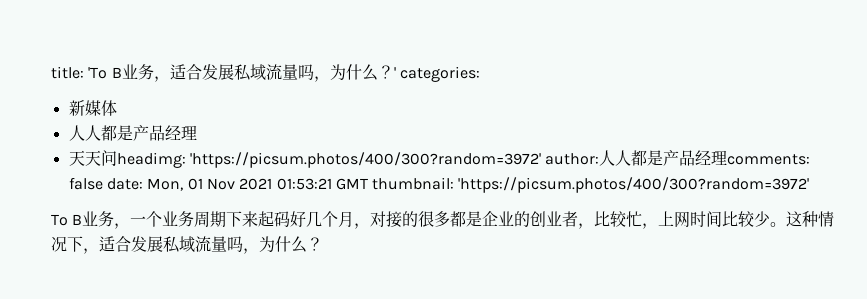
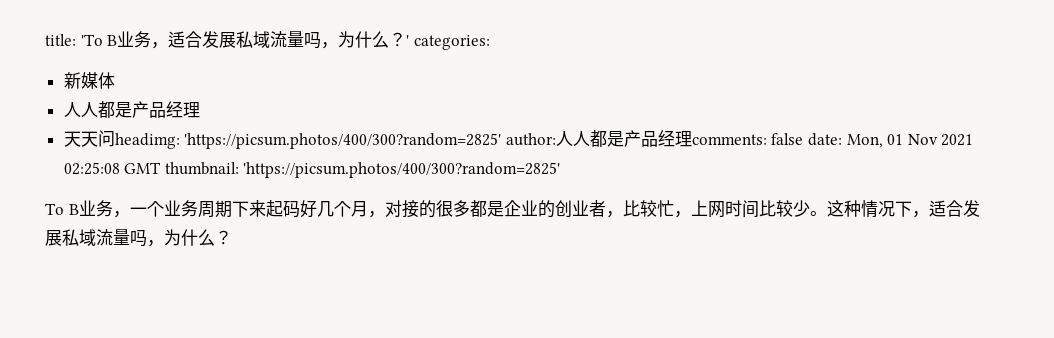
[189,152,541,168] 'https://picsum.photos/400/300?random=3972' -> [184,133,502,149] 'https://picsum.photos/400/300?random=2825'
[276,178,332,190] 01:53:21 -> [63,162,120,175] 02:25:08
[458,177,810,193] 'https://picsum.photos/400/300?random=3972' -> [243,162,561,178] 'https://picsum.photos/400/300?random=2825'

